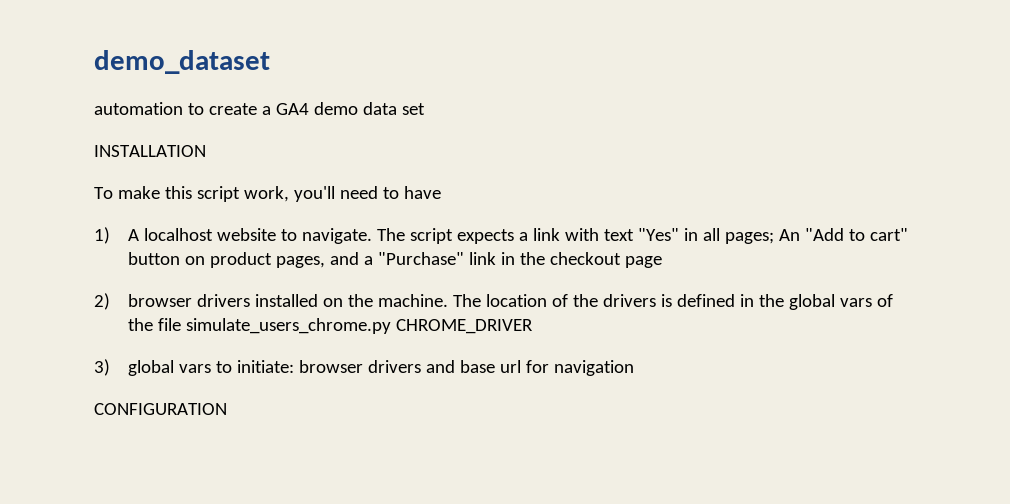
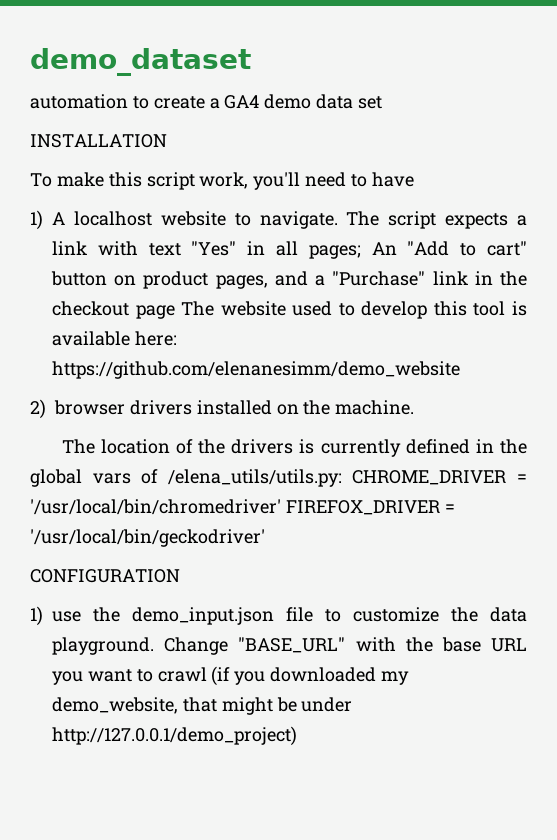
(663, 262) none -> [181,301,527,319] [52,331,177,346] [52,361,460,379] The website used to develop this tool is available here: https://github.com/elenanesimm/demo_website
(449, 300) none -> (415, 407) //
(673, 300) none -> [320,439,401,457] currently
[128,318,534,334] [94,359,635,376] [94,403,227,415] the file simulate_users_chrome.py CHROME_DRIVER // 3) global vars to initiate: browser drivers and base url for navigation // CONFIGURATION -> [167,469,527,487] [30,499,455,515] [30,529,265,547] [30,569,180,583] [30,606,527,626] [52,637,528,655] [52,666,410,686] [52,697,353,715] [52,726,297,746] /elena_utils/utils.py: CHROME_DRIVER = '/usr/local/bin/chromedriver' FIREFOX_DRIVER = '/usr/local/bin/geckodriver' // CONFIGURATION // 1) use the demo_input.json file to customize the data playground. Change "BASE_URL" with the base URL you want to crawl (if you downloaded my demo_website, that might be under http://127.0.0.1/demo_project)

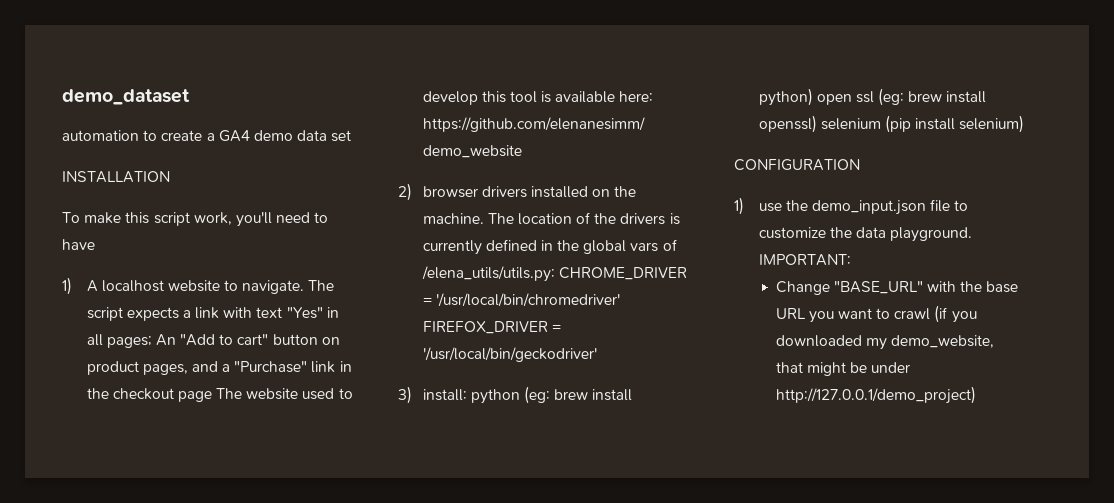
(415, 407) // -> (484, 218) none
(265, 538) none -> [398,386,633,404] [758,88,987,106] [758,115,1025,133] // 3) install: python (eg: brew install python) open ssl (eg: brew install openssl) selenium (pip install selenium)
(154, 646) none -> [758,254,851,266] IMPORTANT: //

